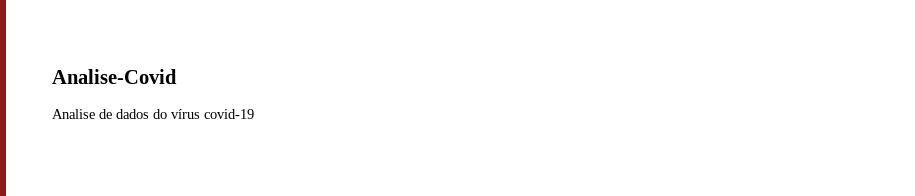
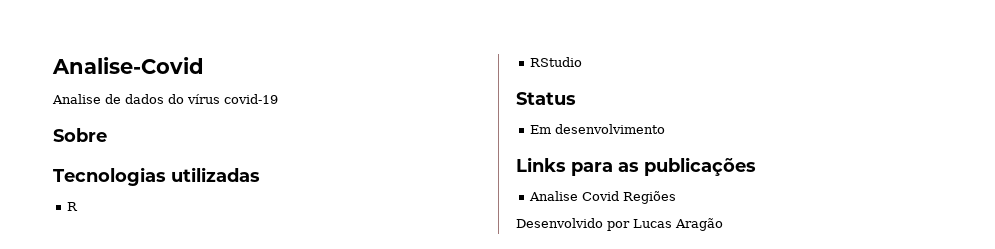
(254, 114) none -> [53,128,107,142] [53,167,260,186] [67,202,79,211] [530,57,583,67] [516,92,576,105] [530,124,666,134] [516,157,756,176] [529,191,677,204] [516,218,723,231] // Sobre // Tecnologias utilizadas // R // RStudio // Status // Em desenvolvimento // Links para as publicações // Analise Covid Regiões // Desenvolvido por Lucas Aragão

